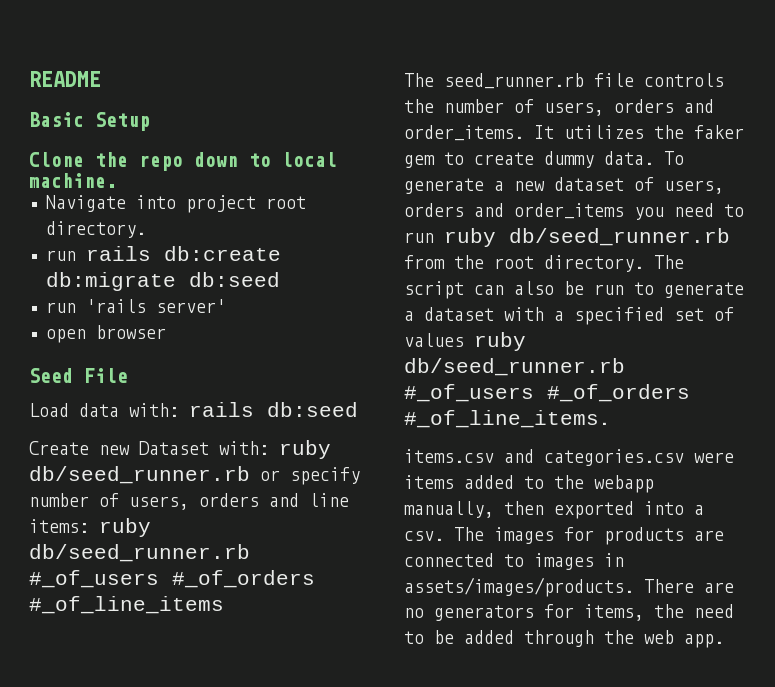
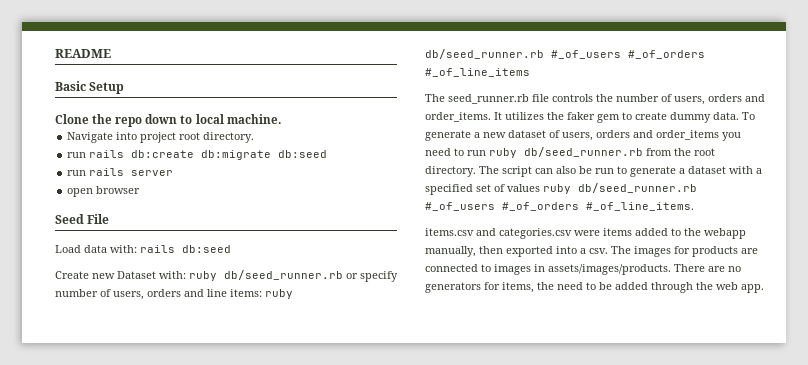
[85,299,226,313] 'rails server' -> [89,168,174,176] rails server

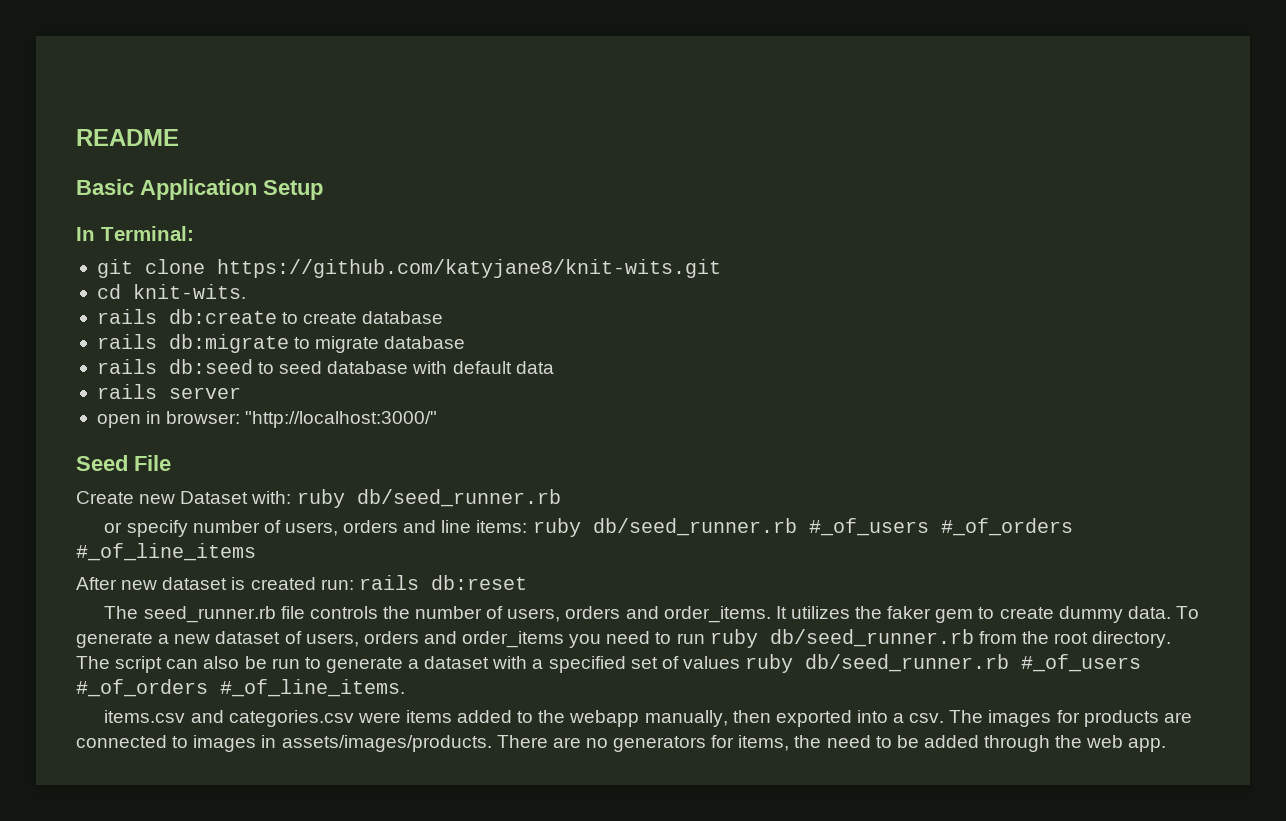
(86, 86) none -> [140,179,257,200] Application
[55,114,281,127] [67,132,255,143] [67,150,328,160] [67,170,87,176] Clone the repo down to local machine. // Navigate into project root directory. // run rails db:create db:migrate db:seed // run -> [76,226,194,241] [96,259,721,278] [96,284,246,299] [96,309,444,324] [96,334,466,353] [96,359,554,374] In Terminal: // git clone https://github.com/katyjane8/knit-wits.git // cd knit-wits. // rails db:create to create database // rails db:migrate to migrate database // rails db:seed to seed database with default data //
[96,186,141,194] browser -> [146,411,438,428] in browser: "http://localhost:3000/"
[55,245,231,253] // Load data with: rails db:seed -> (171, 463) none
(343, 275) none -> (561, 498) //
(530, 72) none -> [76,575,527,590] // After new dataset is created run: rails db:reset

